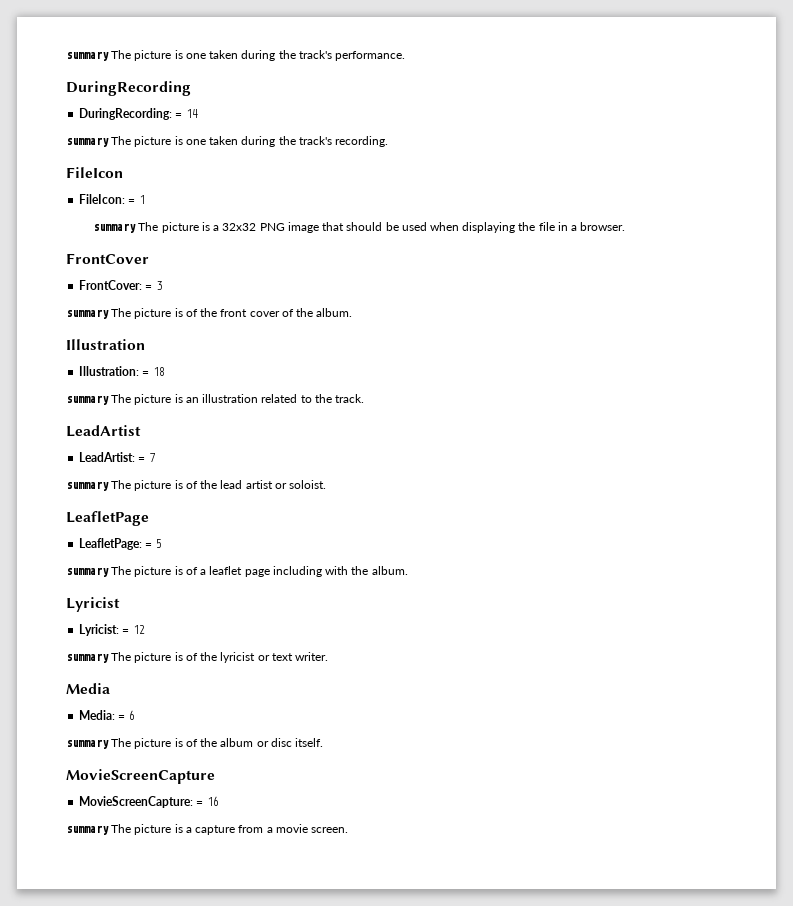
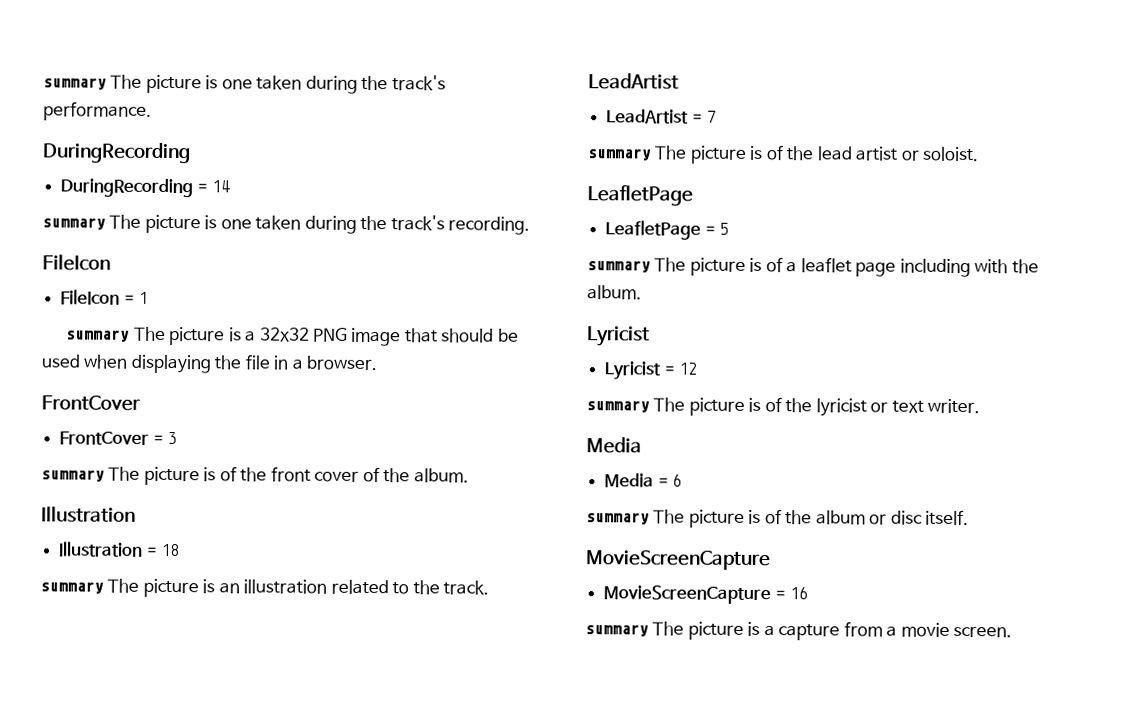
[79,108,173,120] DuringRecording: -> [60,178,194,198] DuringRecording
[79,194,126,204] FileIcon: -> [60,289,121,305] FileIcon
[79,280,143,290] FrontCover: -> [59,431,150,445] FrontCover
[79,366,140,376] Illustration: -> [58,541,144,557] Illustration
[79,452,136,462] LeadArtist: -> [606,109,690,124] LeadArtist
[79,538,143,550] LeafletPage: -> [605,220,702,240] LeafletPage
[79,624,120,636] Lyricist: -> [604,361,662,380] Lyricist
[79,710,116,720] Media: -> [604,473,655,488] Media
[79,796,194,808] MovieScreenCapture: -> [603,585,772,605] MovieScreenCapture

